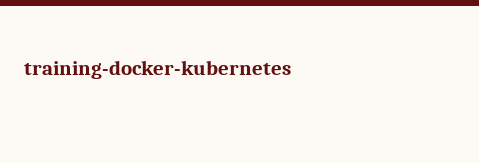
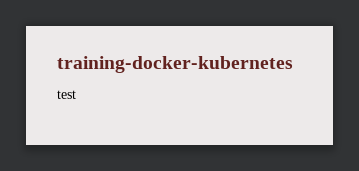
(291, 69) none -> [57,90,76,99] // test

